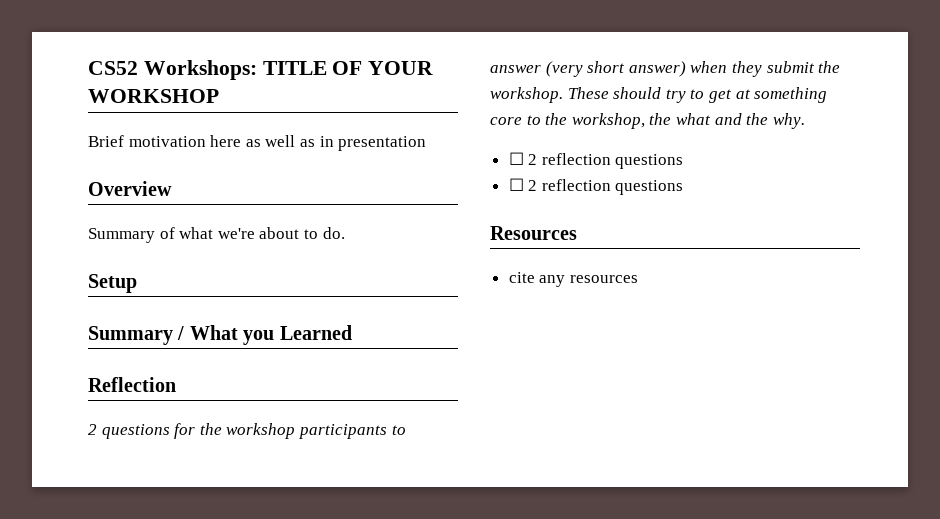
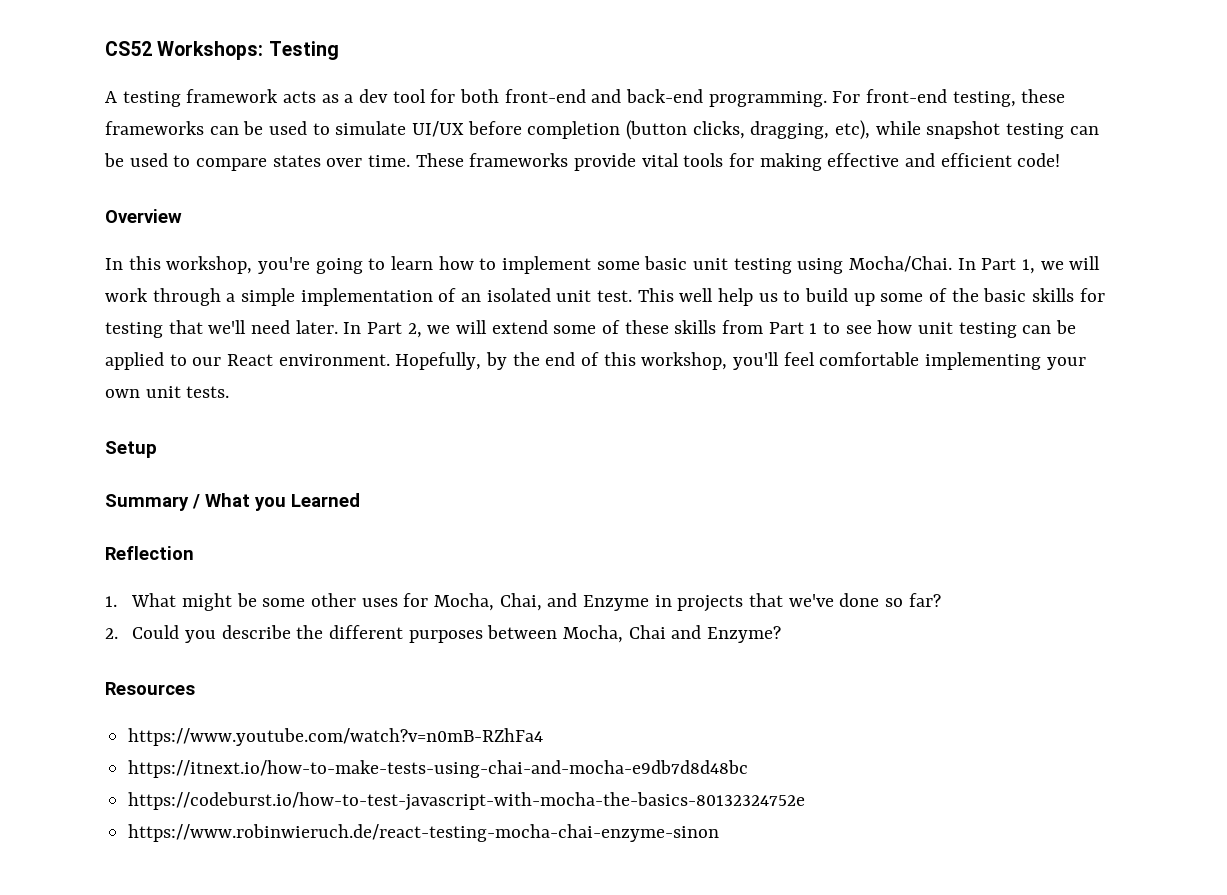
[262,61,434,75] [88,89,219,103] [88,135,427,151] [88,181,172,196] [88,227,345,243] TITLE OF YOUR WORKSHOP // Brief motivation here as well as in presentation // Overview // Summary of what we're about to do. -> [268,41,339,60] [105,89,1066,107] [105,120,1099,140] [104,153,1061,171] [105,209,182,223] [105,256,1101,274] [105,288,1105,306] [105,320,1077,338] [105,352,1086,370] [105,386,230,398] Testing // A testing framework acts as a dev tool for both front-end and back-end programming. For front-end testing, these frameworks can be used to simulate UI/UX before completion (button clicks, dragging, etc), while snapshot testing can be used to compare states over time. These frameworks provide vital tools for making effective and efficient code! // Overview // In this workshop, you're going to learn how to implement some basic unit testing using Mocha/Chai. In Part 1, we will work through a simple implementation of an isolated unit test. This well help us to build up some of the basic skills for testing that we'll need later. In Part 2, we will extend some of these skills from Part 1 to see how unit testing can be applied to our React environment. Hopefully, by the end of this workshop, you'll feel comfortable implementing your own unit tests.
[88,423,406,439] [490,61,841,77] [490,87,828,103] [490,113,805,129] [508,152,684,169] [508,178,684,195] [490,226,577,240] [508,272,638,287] 2 questions for the workshop participants to answer (very short answer) when they submit the workshop. These should try to get at something core to the workshop, the what and the why. // ☐ 2 reflection questions // ☐ 2 reflection questions // Resources // cite any resources -> [105,593,941,612] [105,625,781,643] [105,682,195,695] [128,728,544,746] [128,760,749,778] [128,792,806,811] [128,824,720,842] 1. What might be some other uses for Mocha, Chai, and Enzyme in projects that we've done so far? // 2. Could you describe the different purposes between Mocha, Chai and Enzyme? // Resources // https://www.youtube.com/watch?v=n0mB-RZhFa4 // https://itnext.io/how-to-make-tests-using-chai-and-mocha-e9db7d8d48bc // https://codeburst.io/how-to-test-javascript-with-mocha-the-basics-80132324752e // https://www.robinwieruch.de/react-testing-mocha-chai-enzyme-sinon

